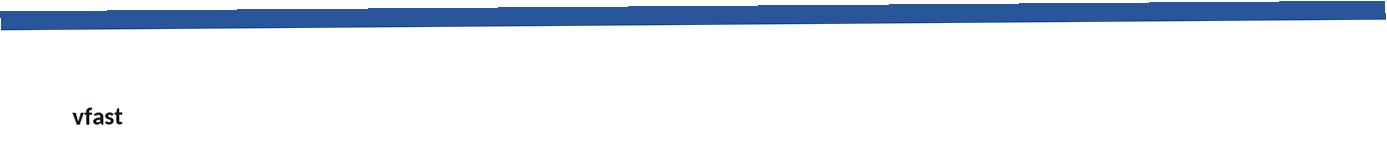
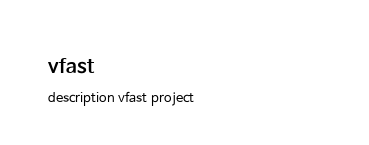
[72,107,124,125] vfast -> [47,58,95,74] [48,91,194,106] vfast // description vfast project

